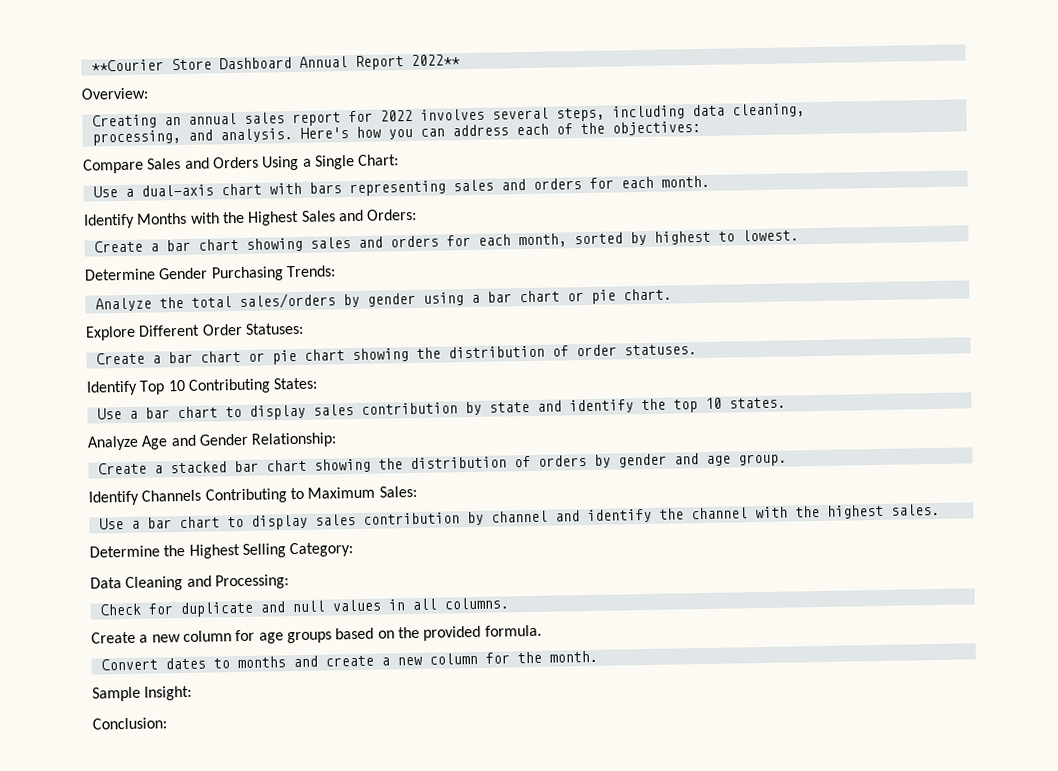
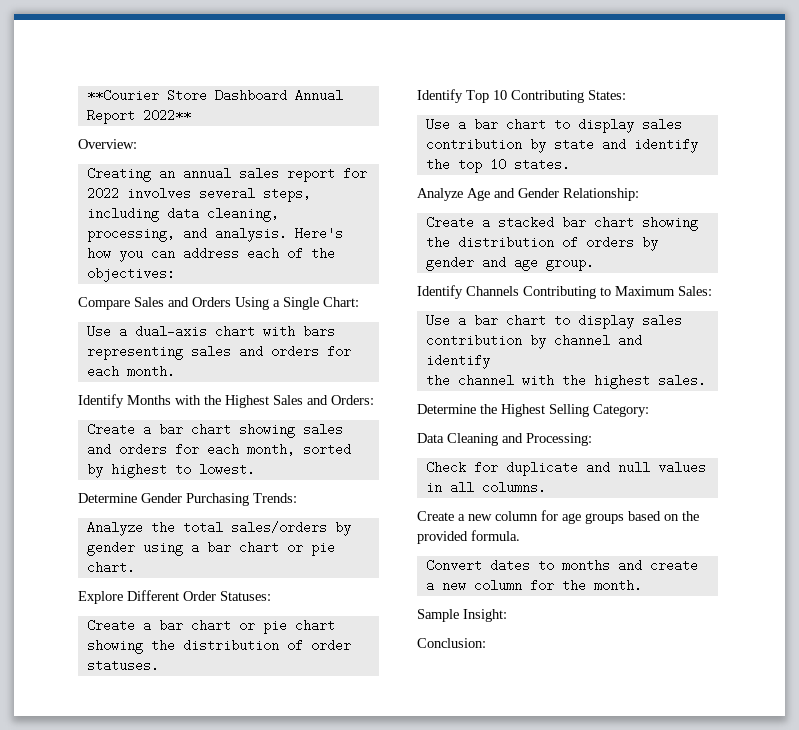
(652, 516) none -> (490, 361) //

